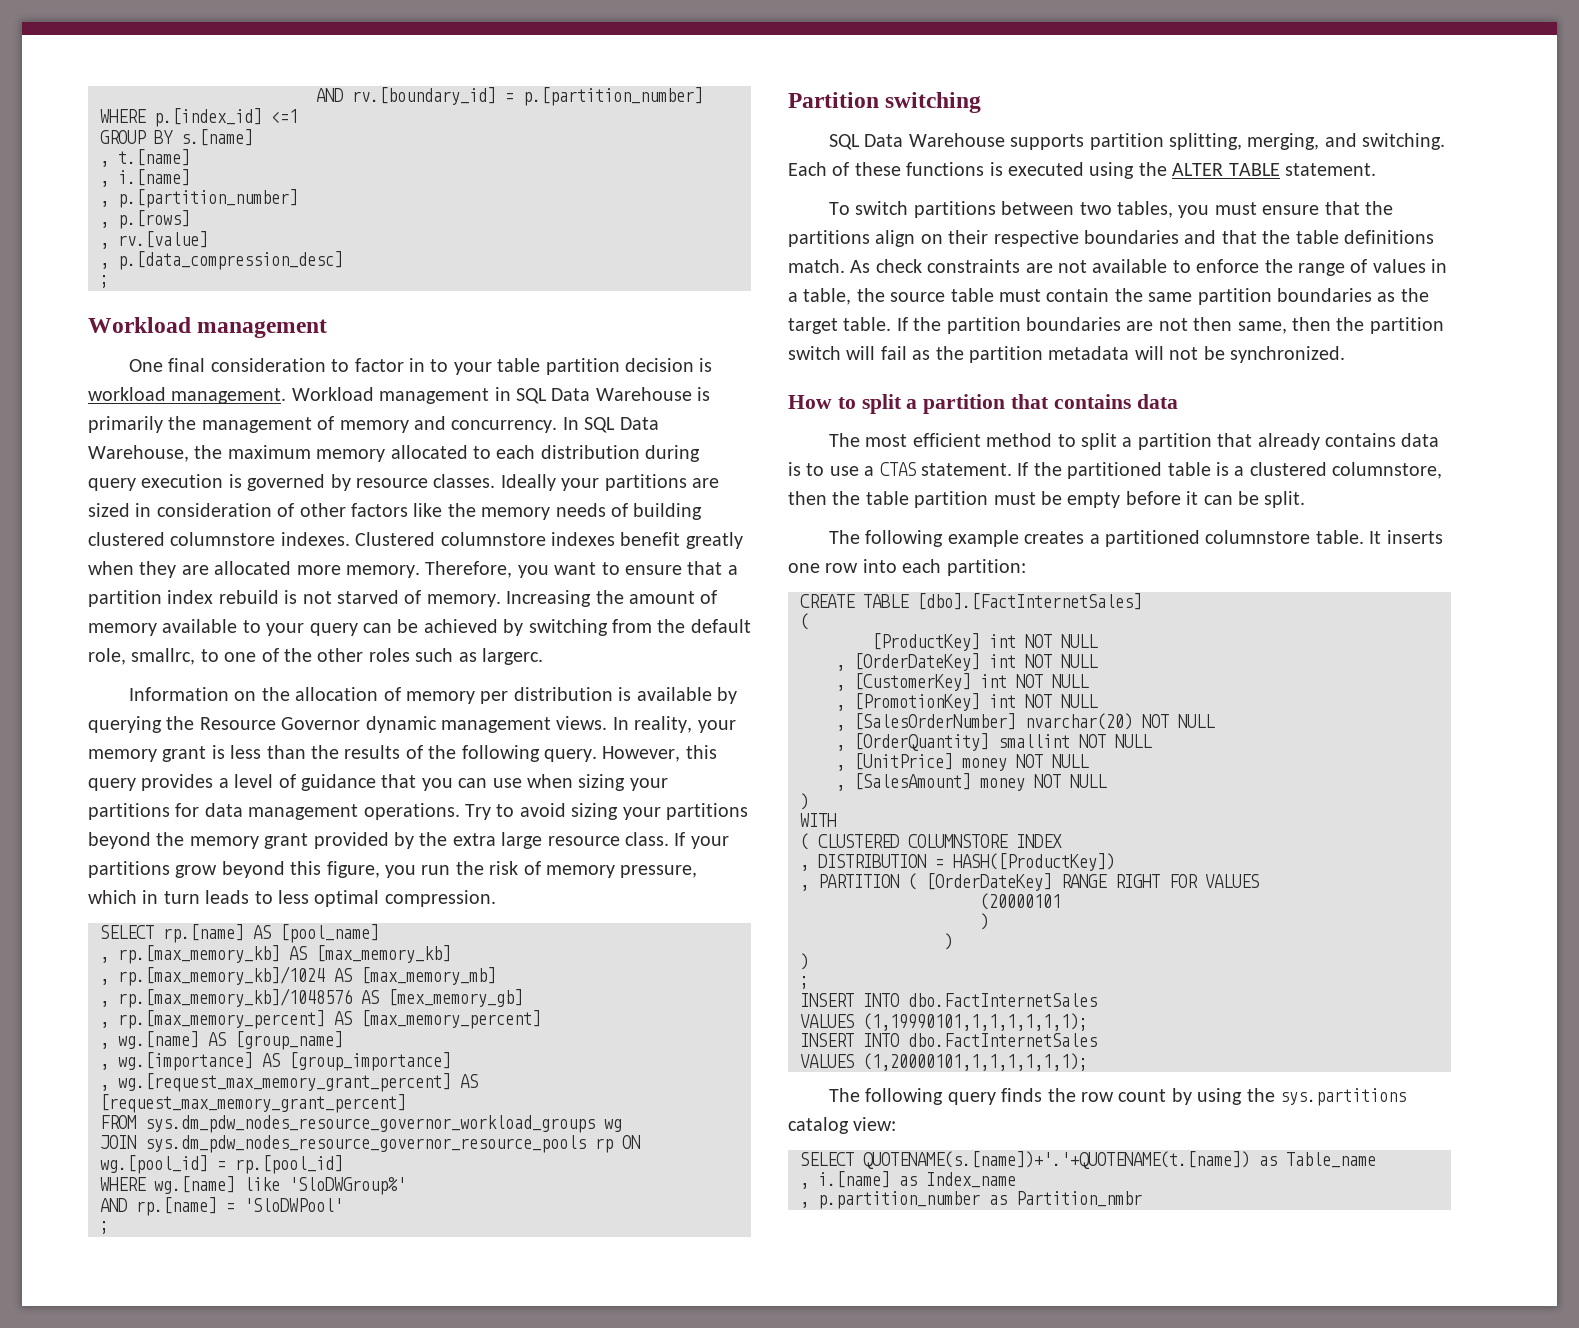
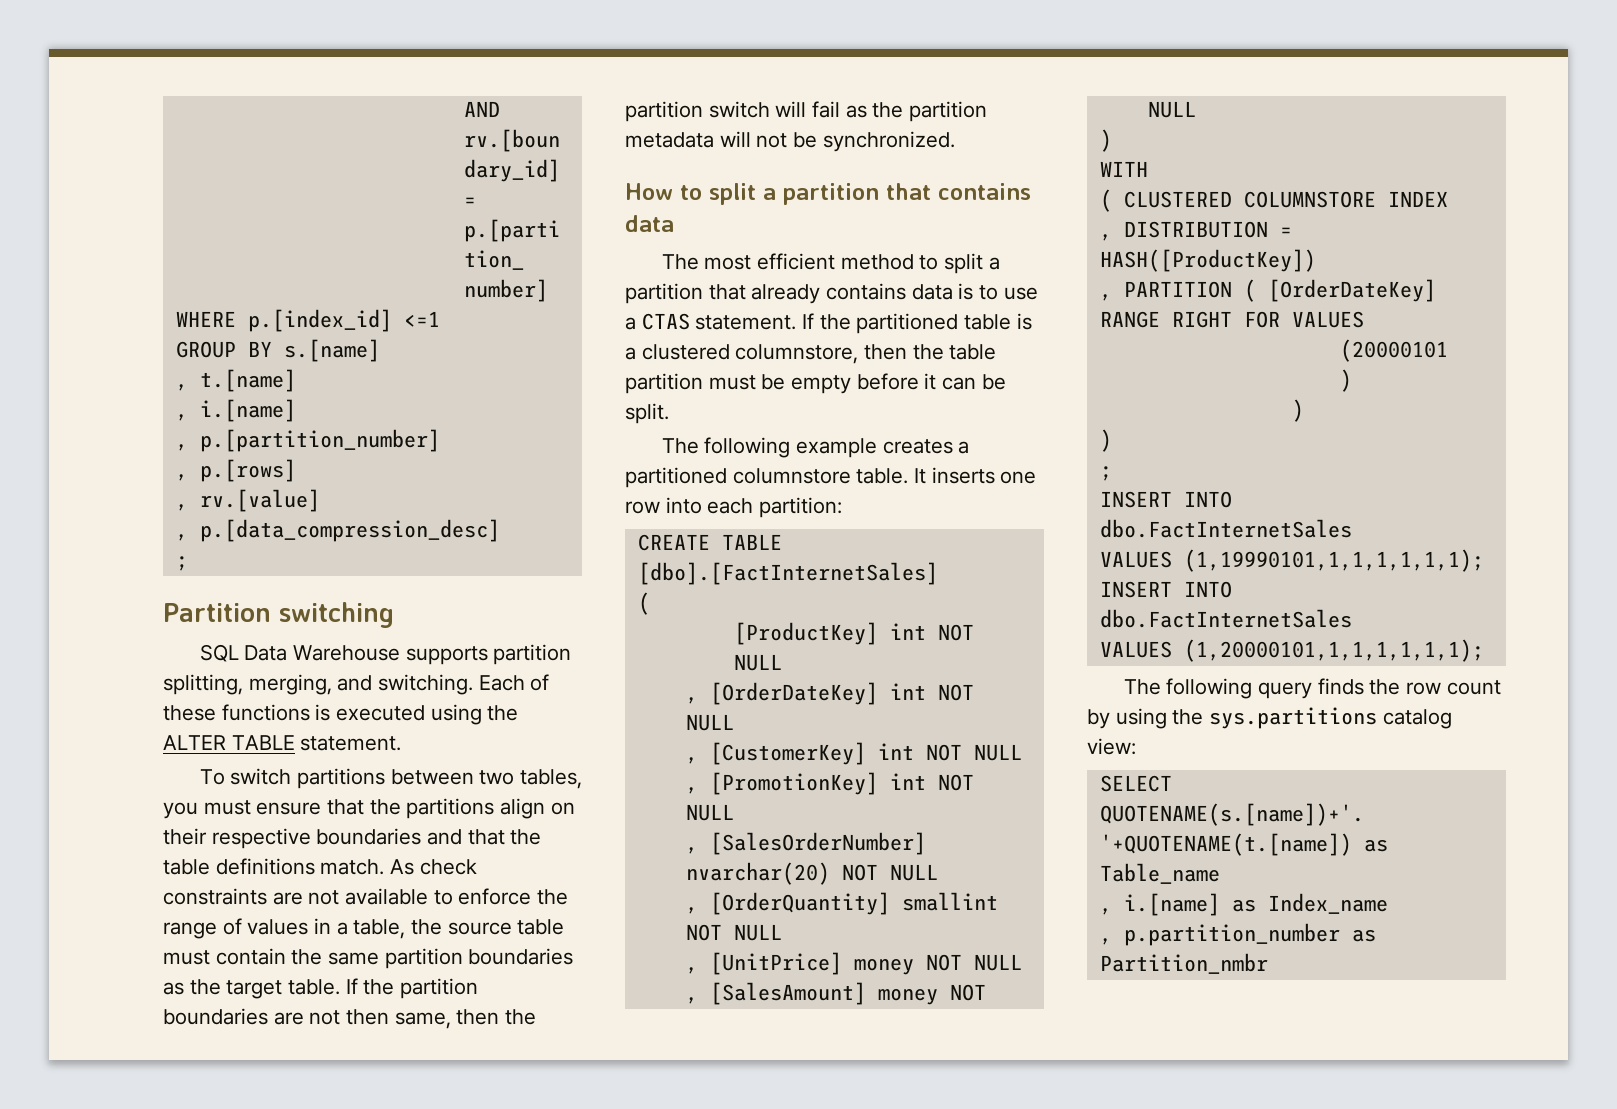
[88,317,328,338] [128,358,713,375] [88,387,711,404] [88,416,659,433] [88,445,701,462] [88,474,719,491] [88,503,703,520] [88,532,743,549] [88,561,738,578] [88,590,718,607] [88,619,751,636] [88,648,543,665] [128,687,737,704] [88,716,736,733] [88,745,717,762] [88,774,668,791] [88,803,748,820] [88,832,729,849] [88,861,698,878] [88,890,496,907] [100,924,379,943] [100,945,451,964] [100,966,496,986] [100,988,523,1008] [100,1010,541,1029] [100,1031,343,1050] [100,1052,451,1071] [100,1073,478,1092] [100,1094,406,1113] [100,1115,622,1133] [100,1135,640,1153] [100,1155,343,1174] [100,1176,406,1195] [100,1197,343,1216] [100,1221,109,1234] // Workload management // One final consideration to factor in to your table partition decision is workload management. Workload management in SQL Data Warehouse is primarily the management of memory and concurrency. In SQL Data Warehouse, the maximum memory allocated to each distribution during query execution is governed by resource classes. Ideally your partitions are sized in consideration of other factors like the memory needs of building clustered columnstore indexes. Clustered columnstore indexes benefit greatly when they are allocated more memory. Therefore, you want to ensure that a partition index rebuild is not starved of memory. Increasing the amount of memory available to your query can be achieved by switching from the default role, smallrc, to one of the other roles such as largerc. // Information on the allocation of memory per distribution is available by querying the Resource Governor dynamic management views. In reality, your memory grant is less than the results of the following query. However, this query provides a level of guidance that you can use when sizing your partitions for data management operations. Try to avoid sizing your partitions beyond the memory grant provided by the extra large resource class. If your partitions grow beyond this figure, you run the risk of memory pressure, which in turn leads to less optimal compression. // SELECT rp.[name] AS [pool_name] // , rp.[max_memory_kb] AS [max_memory_kb] // , rp.[max_memory_kb]/1024 AS [max_memory_mb] // , rp.[max_memory_kb]/1048576 AS [mex_memory_gb] // , rp.[max_memory_percent] AS [max_memory_percent] // , wg.[name] AS [group_name] // , wg.[importance] AS [group_importance] // , wg.[request_max_memory_grant_percent] AS [request_max_memory_grant_percent] // FROM sys.dm_pdw_nodes_resource_governor_workload_groups wg // JOIN sys.dm_pdw_nodes_resource_governor_resource_pools rp ON wg.[pool_id] = rp.[pool_id] // WHERE wg.[name] like 'SloDWGroup%' // AND rp.[name] = 'SloDWPool' // ; -> (188, 563) none

